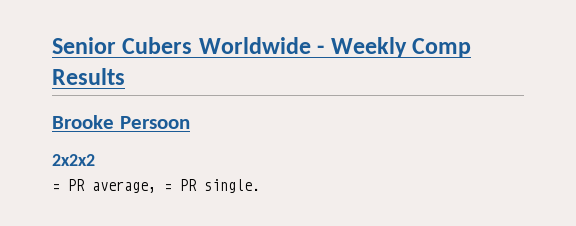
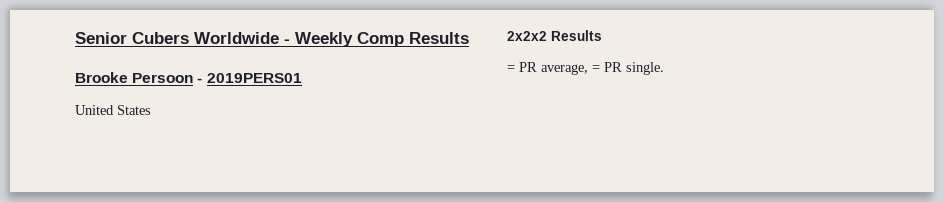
(190, 122) none -> [197,73,302,83] [75,105,151,115] - 2019PERS01 // United States
(95, 160) none -> [551,30,602,41] Results

